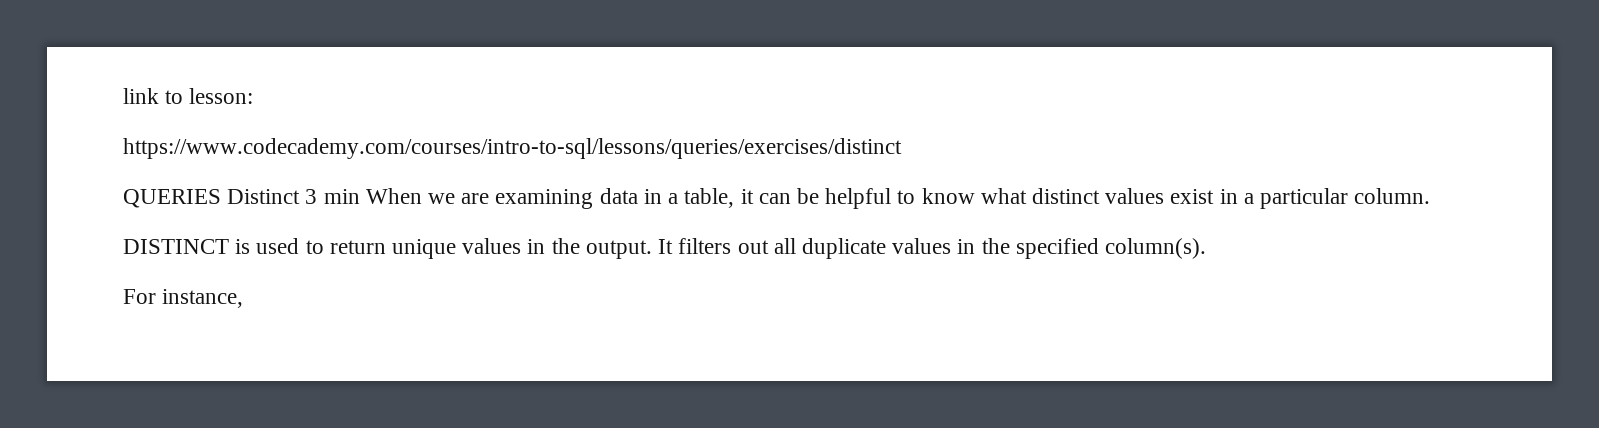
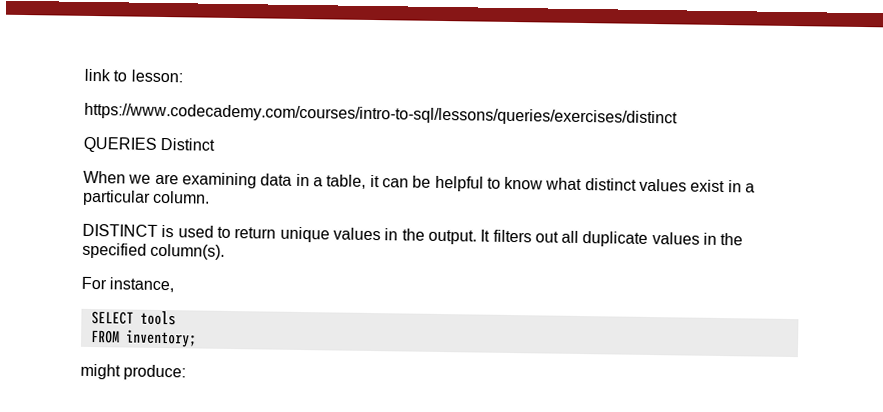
[305,189,360,204] 3 min -> (216, 144) //
(244, 298) none -> [90,310,176,326] [90,329,197,348] [80,363,187,381] // SELECT tools // FROM inventory; // might produce:

